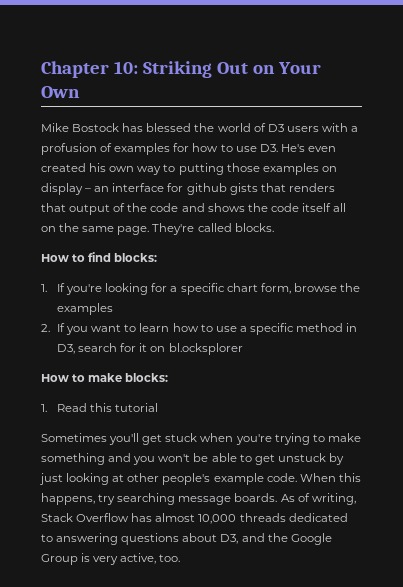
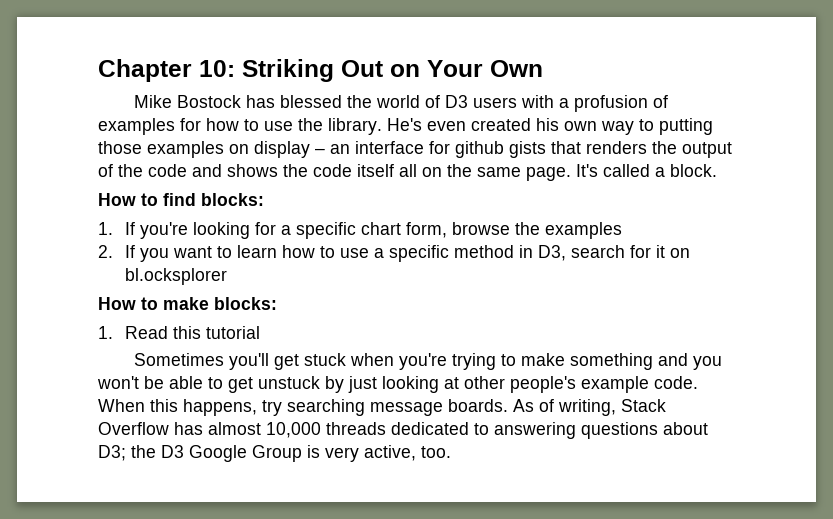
[259,144,278,152] D3. -> [298,118,382,135] the library.
[41,203,66,212] that -> [652,141,677,154] the
[152,223,274,235] They're called blocks. -> [576,164,717,177] It's called a block.
[220,533,288,544] D3, and the -> [98,445,184,461] D3; the D3

